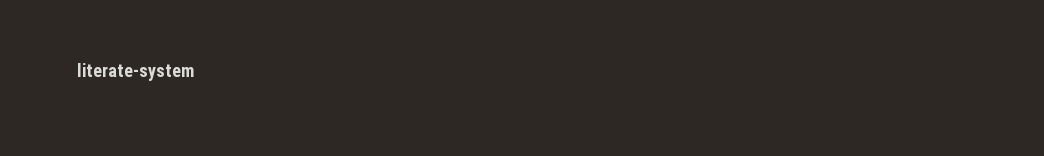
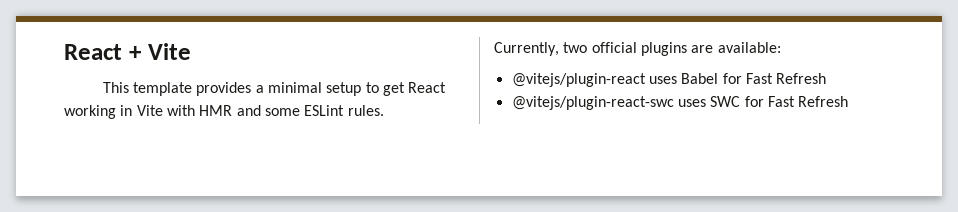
[77,63,194,81] literate-system -> [64,43,191,60] [102,82,447,96] [64,105,384,119] [494,42,781,56] [511,73,827,87] [511,96,849,110] React + Vite // This template provides a minimal setup to get React working in Vite with HMR and some ESLint rules. // Currently, two official plugins are available: // @vitejs/plugin-react uses Babel for Fast Refresh // @vitejs/plugin-react-swc uses SWC for Fast Refresh

